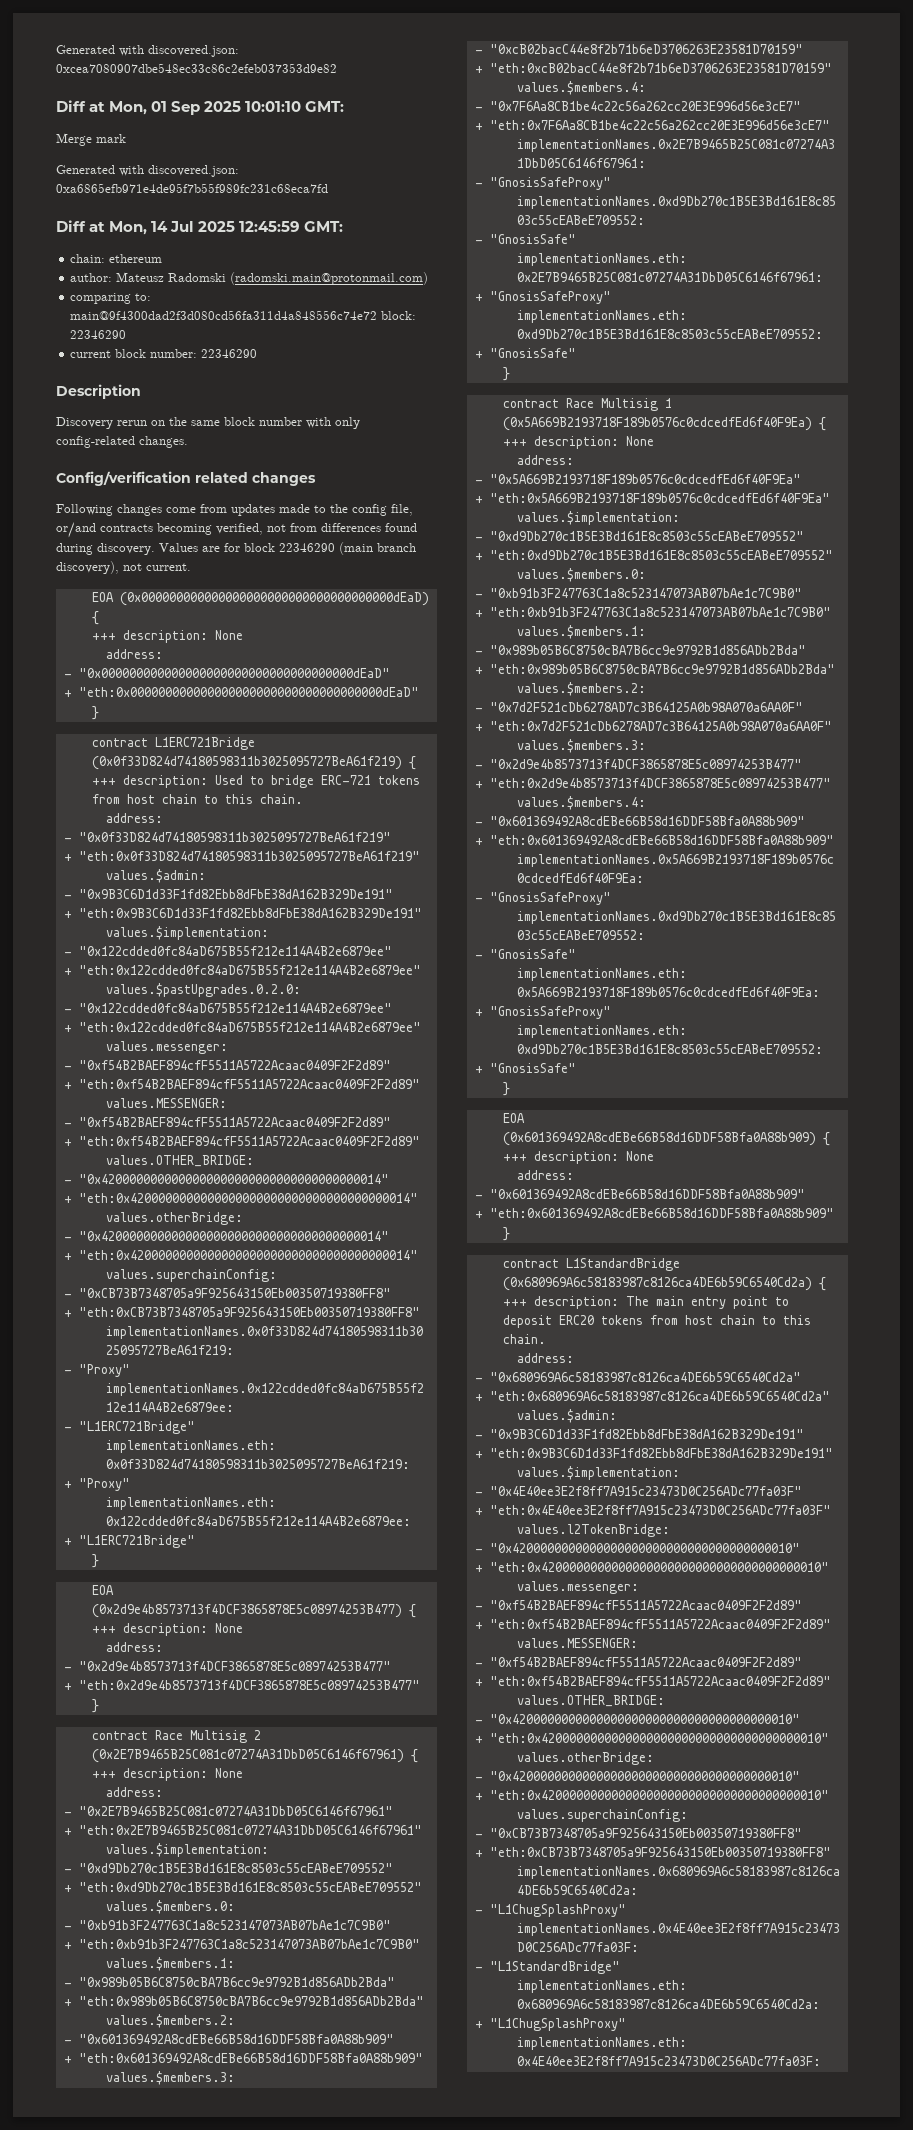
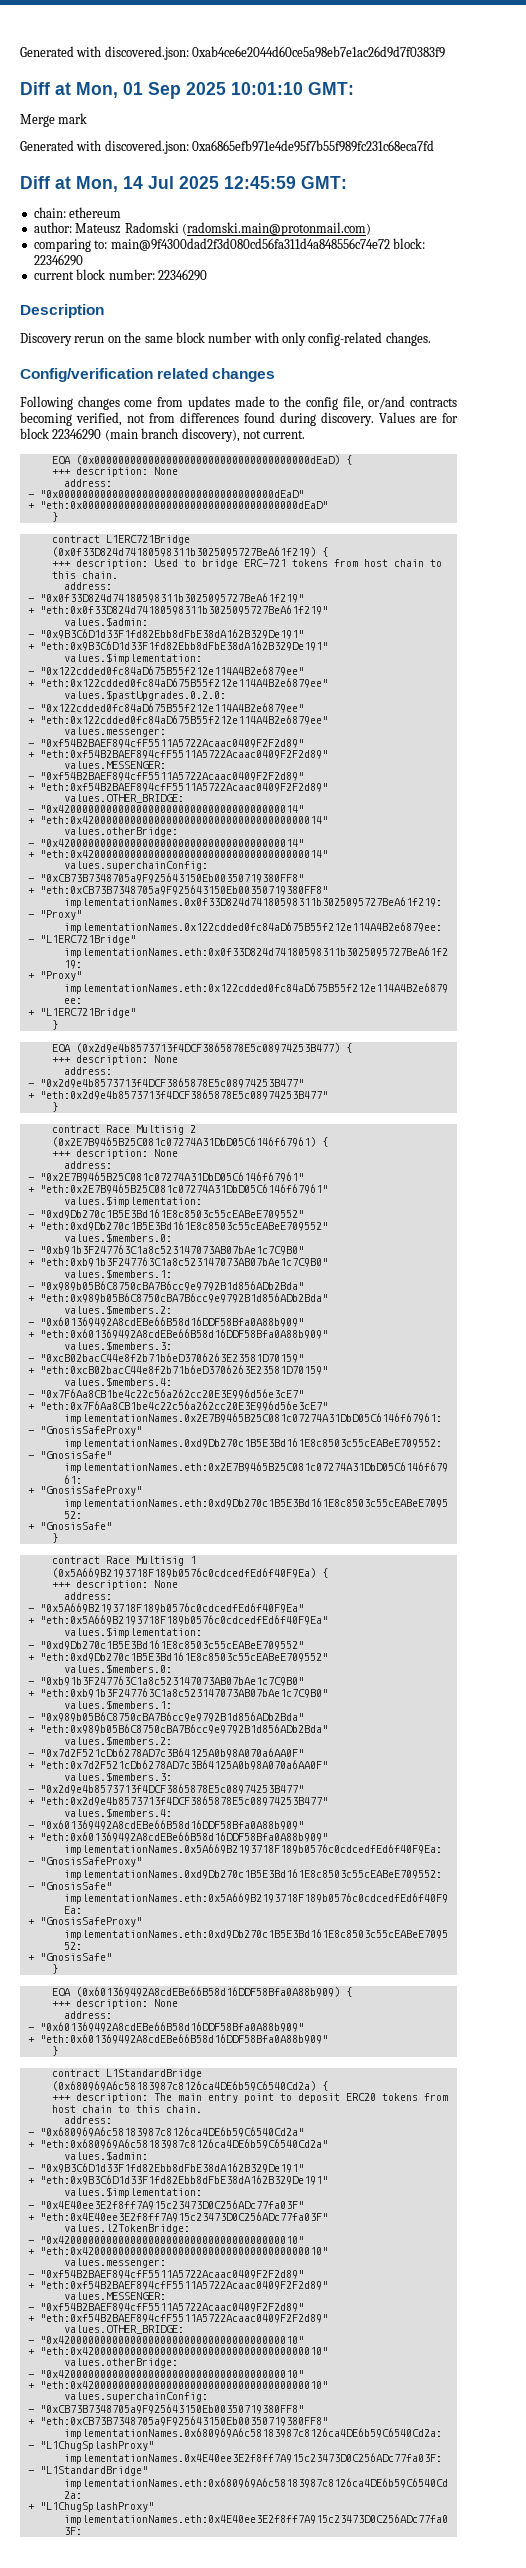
[56,45,239,57] [56,63,337,73] Generated with discovered.json: 0xcea7080907dbe548ec33c86c2efeb037353d9e82 -> [20,46,446,60] Generated with discovered.json: 0xab4ce6e2044d60ce5a98eb7e1ac26d9d7f0383f9

